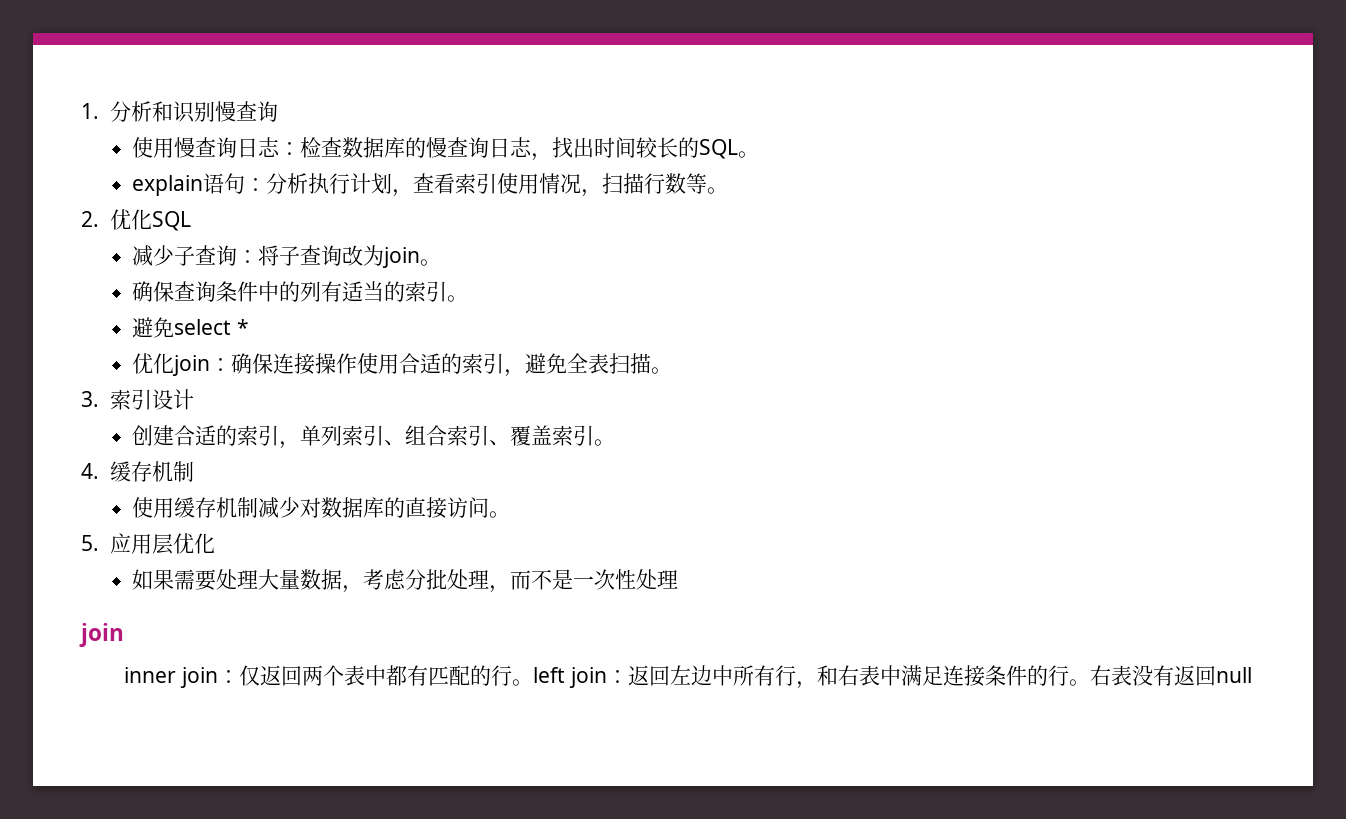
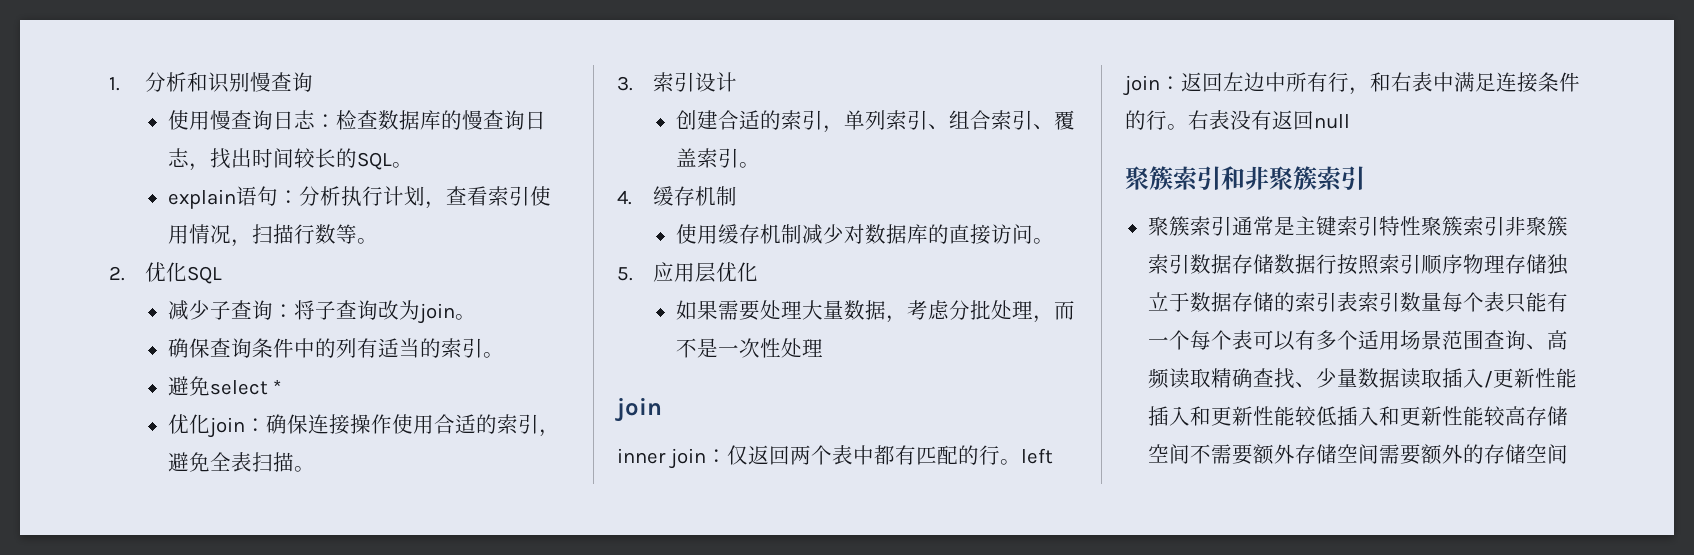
(1252, 675) none -> [1125,166,1365,191] [1147,216,1568,236] [1147,254,1569,275] [1147,292,1568,313] [1147,330,1568,351] [1147,368,1577,389] [1147,406,1568,426] [1147,444,1568,465] // 聚簇索引和非聚簇索引 // 聚簇索引通常是主键索引特性聚簇索引非聚簇索引数据存储数据行按照索引顺序物理存储独立于数据存储的索引表索引数量每个表只能有一个每个表可以有多个适用场景范围查询、高频读取精确查找、少量数据读取插入/更新性能插入和更新性能较低插入和更新性能较高存储空间不需要额外存储空间需要额外的存储空间

